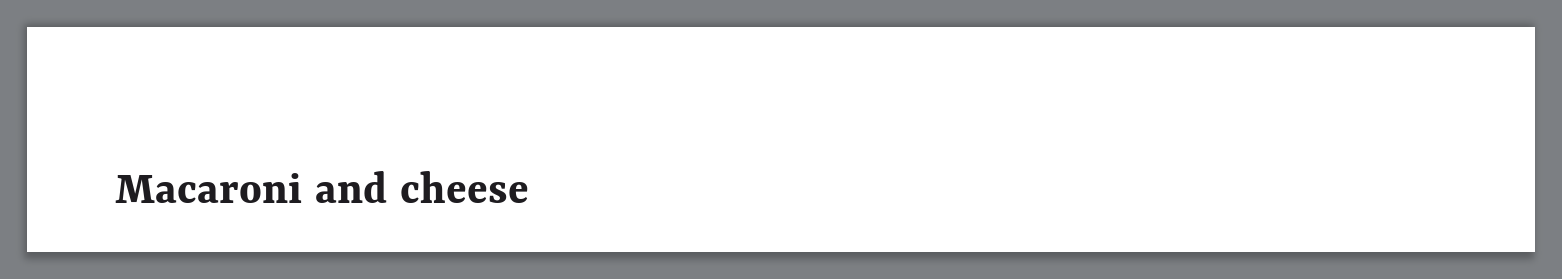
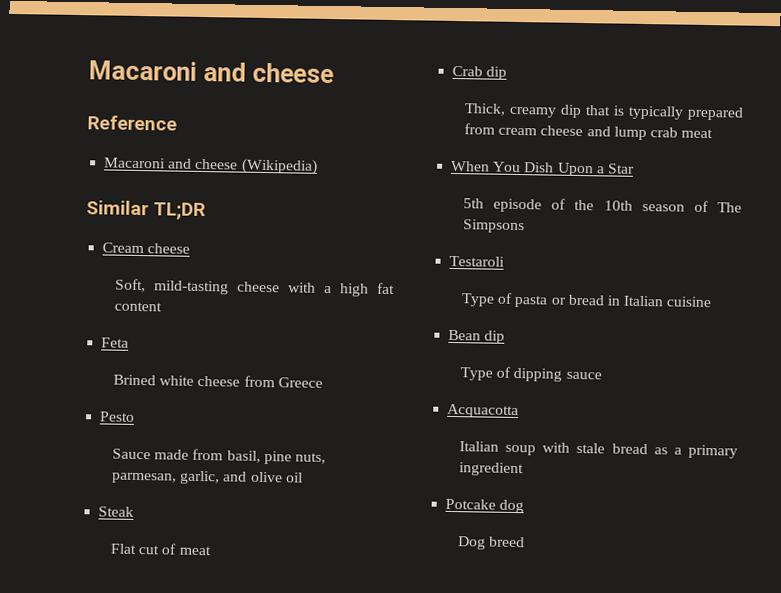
[115,171,529,203] Macaroni and cheese -> [88,60,334,84] [87,115,177,131] [104,157,318,175] [86,200,207,221] [102,242,191,254] [115,278,395,297] [114,301,163,312] [101,337,130,348] [113,374,323,388] [99,411,136,422] [112,448,326,465] [112,470,303,485] [98,506,135,517] [110,543,212,556] [452,65,508,80] [464,103,744,121] [464,123,714,141] [451,160,635,177] [463,198,742,213] [463,219,526,234] [449,255,506,267] [461,292,713,308] [448,329,506,344] [460,366,602,382] [447,403,520,419] [459,441,738,459] [459,462,525,477] [445,498,525,514] [457,536,526,550] Macaroni and cheese // Reference // Macaroni and cheese (Wikipedia) // Similar TL;DR // Cream cheese // Soft, mild-tasting cheese with a high fat content // Feta // Brined white cheese from Greece // Pesto // Sauce made from basil, pine nuts, parmesan, garlic, and olive oil // Steak // Flat cut of meat // Crab dip // Thick, creamy dip that is typically prepared from cream cheese and lump crab meat // When You Dish Upon a Star // 5th episode of the 10th season of The Simpsons // Testaroli // Type of pasta or bread in Italian cuisine // Bean dip // Type of dipping sauce // Acquacotta // Italian soup with stale bread as a primary ingredient // Potcake dog // Dog breed

